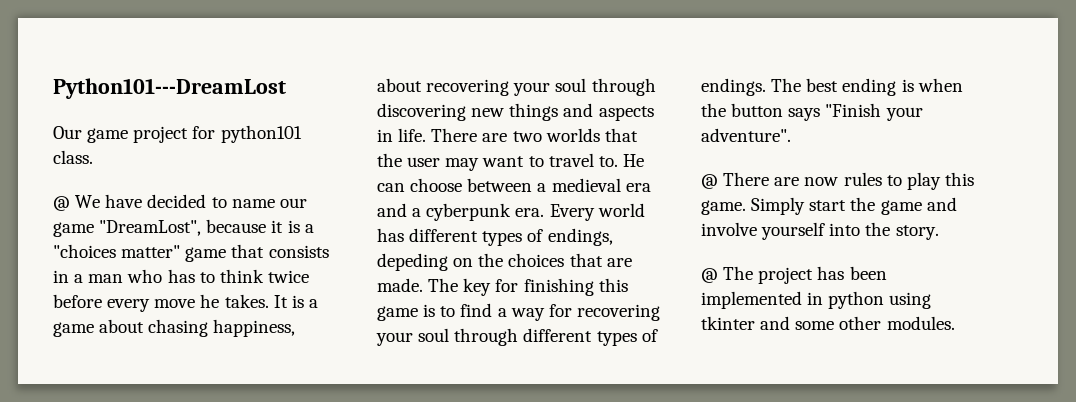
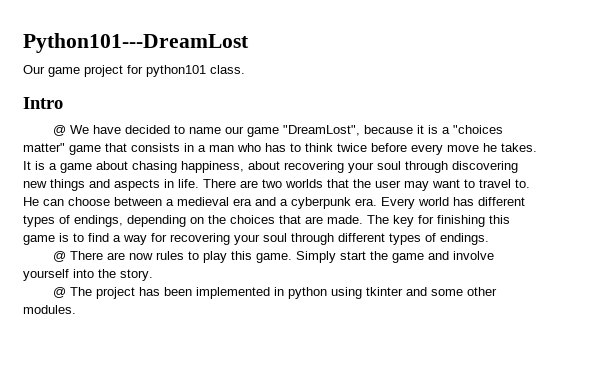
(93, 157) none -> [23,97,63,109] // Intro
[377,253,448,271] depeding -> [127,215,186,227] depending
[771,78,963,96] [701,103,923,121] [701,128,791,142] The best ending is when the button says "Finish your adventure". -> (489, 239) none

